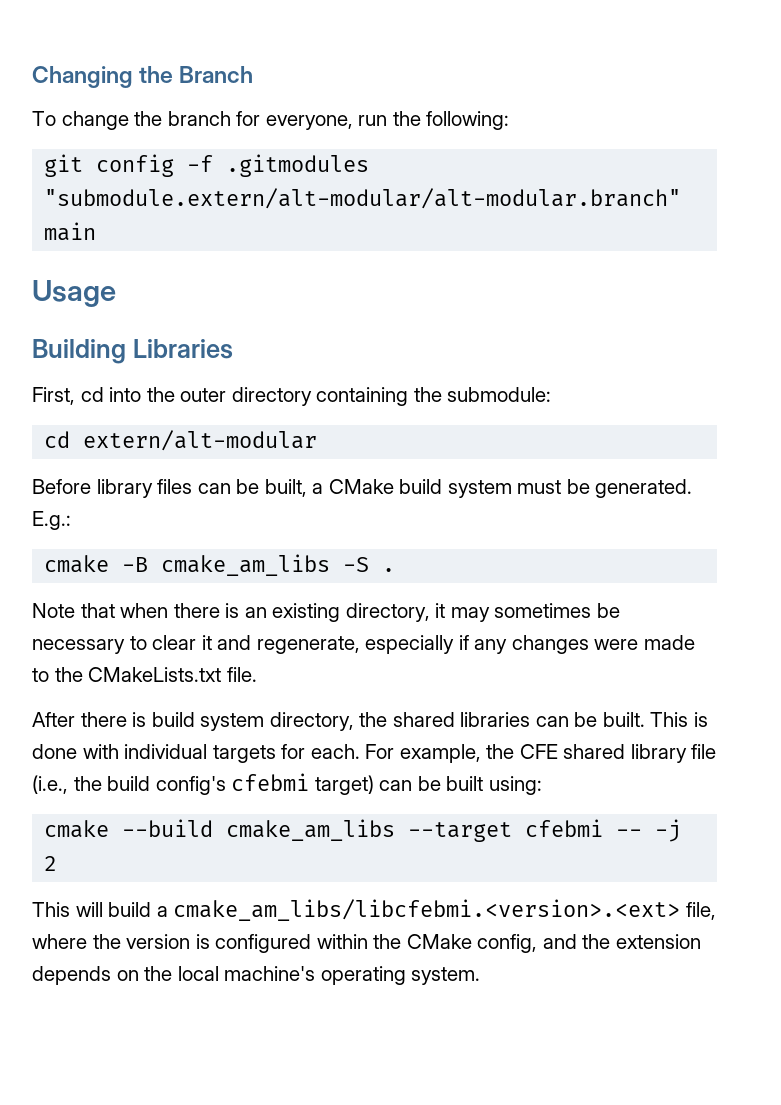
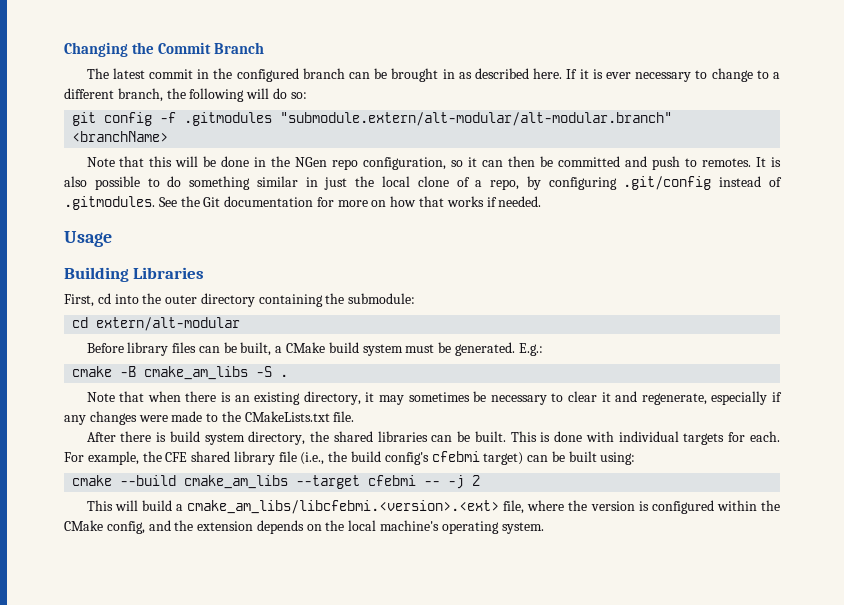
(174, 74) none -> [158,42,212,54] Commit
[32,111,510,130] To change the branch for everyone, run the following: -> [86,68,780,82] [64,88,307,102] The latest commit in the configured branch can be brought in as described here. If it is ever necessary to change to a different branch, the following will do so:
[44,222,97,241] main -> [72,131,169,142] [86,156,781,170] [64,176,783,190] [64,196,542,210] <branchName> // Note that this will be done in the NGen repo configuration, so it can then be committed and push to remotes. It is also possible to do something similar in just the local clone of a repo, by configuring .git/config instead of .gitmodules. See the Git documentation for more on how that works if needed.

